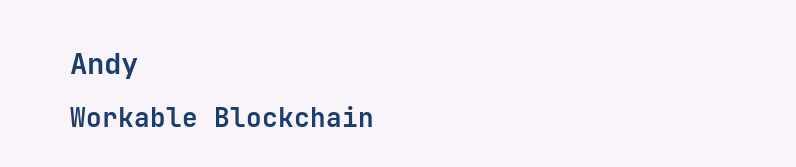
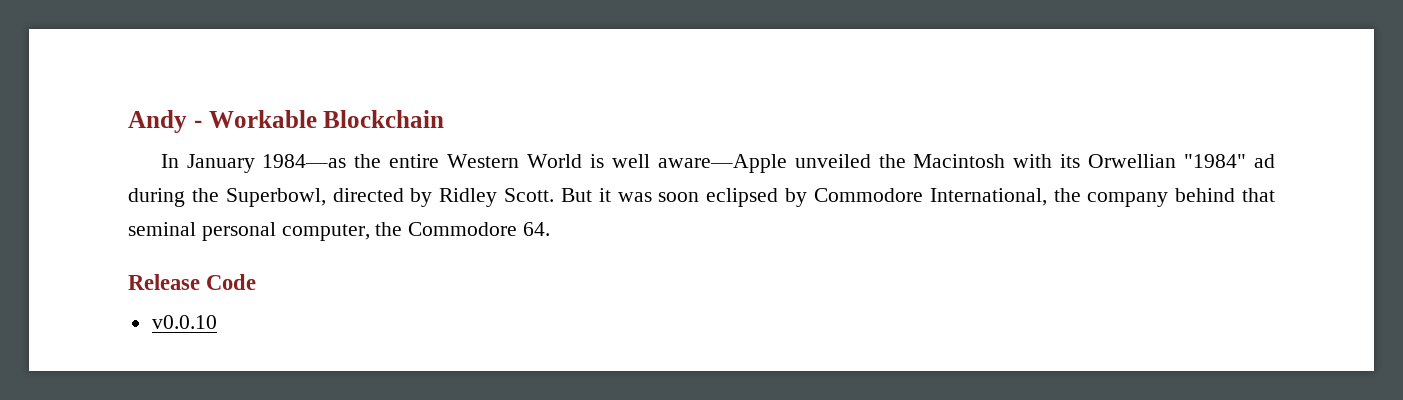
(138, 66) // -> [193,120,202,128] -
(374, 116) none -> [160,154,1275,173] [128,188,1275,207] [128,222,551,241] [128,274,257,290] [151,315,217,329] // In January 1984—as the entire Western World is well aware—Apple unveiled the Macintosh with its Orwellian "1984" ad during the Superbowl, directed by Ridley Scott. But it was soon eclipsed by Commodore International, the company behind that seminal personal computer, the Commodore 64. // Release Code // v0.0.10

